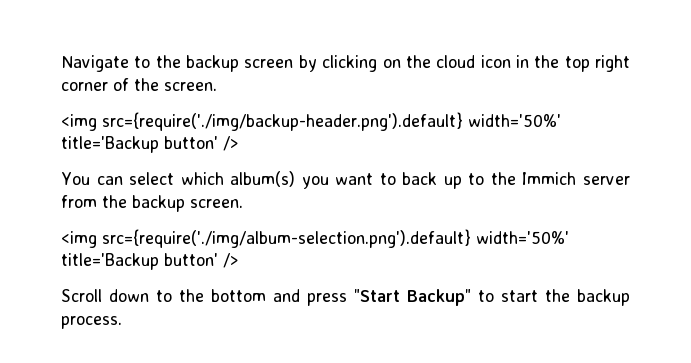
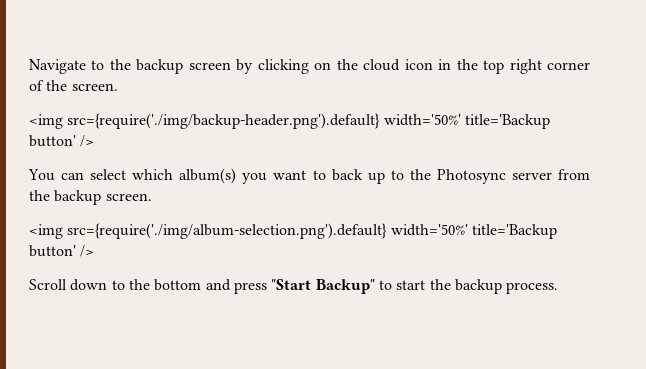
[522,172,577,185] Immich -> [436,169,506,184] Photosync

